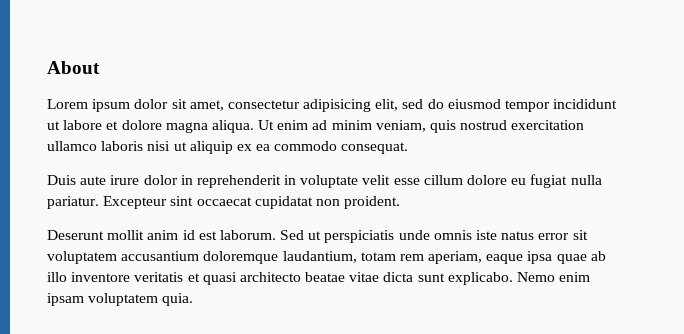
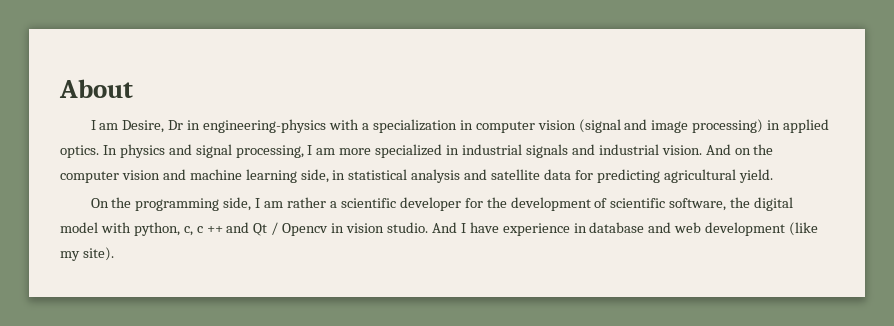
[47,99,618,112] [47,120,585,133] [47,141,409,154] [47,174,602,188] [47,196,401,209] [47,230,588,243] [47,251,606,264] [47,272,591,285] [47,293,194,306] Lorem ipsum dolor sit amet, consectetur adipisicing elit, sed do eiusmod tempor incididunt ut labore et dolore magna aliqua. Ut enim ad minim veniam, quis nostrud exercitation ullamco laboris nisi ut aliquip ex ea commodo consequat. // Duis aute irure dolor in reprehenderit in voluptate velit esse cillum dolore eu fugiat nulla pariatur. Excepteur sint occaecat cupidatat non proident. // Deserunt mollit anim id est laborum. Sed ut perspiciatis unde omnis iste natus error sit voluptatem accusantium doloremque laudantium, totam rem aperiam, eaque ipsa quae ab illo inventore veritatis et quasi architecto beatae vitae dicta sunt explicabo. Nemo enim ipsam voluptatem quia. -> [90,119,830,133] [60,144,774,158] [60,169,773,183] [90,197,794,211] [60,222,819,236] [60,247,114,261] I am Desire, Dr in engineering-physics with a specialization in computer vision (signal and image processing) in applied optics. In physics and signal processing, I am more specialized in industrial signals and industrial vision. And on the computer vision and machine learning side, in statistical analysis and satellite data for predicting agricultural yield. // On the programming side, I am rather a scientific developer for the development of scientific software, the digital model with python, c, c ++ and Qt / Opencv in vision studio. And I have experience in database and web development (like my site).

